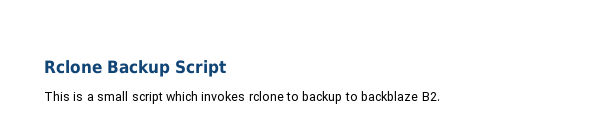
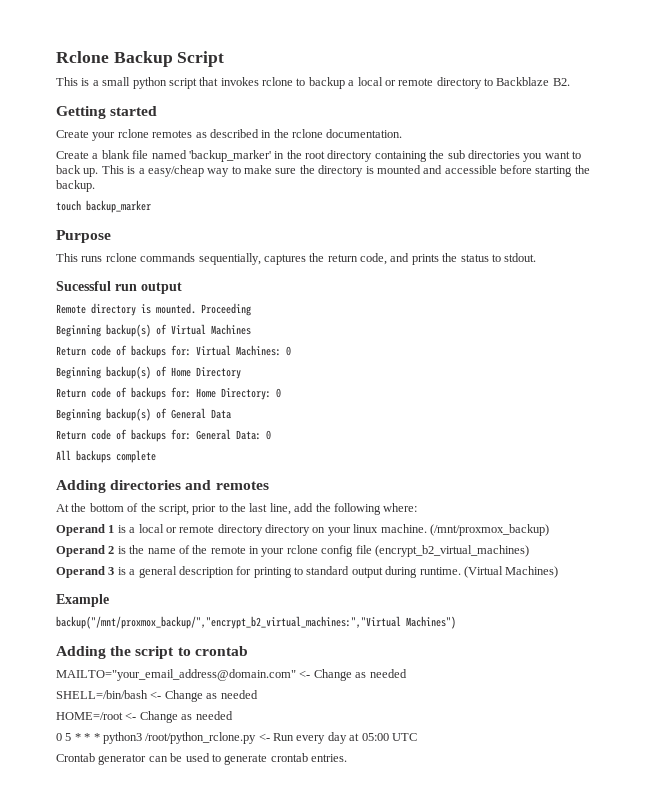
[131,91,198,104] script which -> [132,77,219,89] python script that
[344,91,440,101] to backblaze B2. -> [348,77,570,89] [56,106,158,119] [56,129,403,141] [56,150,581,162] [56,165,590,177] [56,180,95,192] [56,200,151,213] [56,230,111,243] [56,253,537,265] [56,281,182,294] [56,303,251,316] [56,324,251,337] [56,345,291,358] [56,366,241,379] [56,387,281,400] [56,408,231,421] [56,429,271,442] [56,450,156,463] [56,480,269,493] [56,503,418,515] [56,524,549,536] [56,545,529,557] [56,566,559,578] [56,594,109,607] [56,616,456,629] [56,646,248,659] [56,669,407,681] [56,690,258,702] [56,711,233,723] [56,732,417,744] [56,753,347,765] a local or remote directory to Backblaze B2. // Getting started // Create your rclone remotes as described in the rclone documentation. // Create a blank file named 'backup_marker' in the root directory containing the sub directories you want to back up. This is a easy/cheap way to make sure the directory is mounted and accessible before starting the backup. // touch backup_marker // Purpose // This runs rclone commands sequentially, captures the return code, and prints the status to stdout. // Sucessful run output // Remote directory is mounted. Proceeding // Beginning backup(s) of Virtual Machines // Return code of backups for: Virtual Machines: 0 // Beginning backup(s) of Home Directory // Return code of backups for: Home Directory: 0 // Beginning backup(s) of General Data // Return code of backups for: General Data: 0 // All backups complete // Adding directories and remotes // At the bottom of the script, prior to the last line, add the following where: // Operand 1 is a local or remote directory directory on your linux machine. (/mnt/proxmox_backup) // Operand 2 is the name of the remote in your rclone config file (encrypt_b2_virtual_machines) // Operand 3 is a general description for printing to standard output during runtime. (Virtual Machines) // Example // backup("/mnt/proxmox_backup/","encrypt_b2_virtual_machines:","Virtual Machines") // Adding the script to crontab // MAILTO="your_email_address@domain.com" <- Change as needed // SHELL=/bin/bash <- Change as needed // HOME=/root <- Change as needed // 0 5 * * * python3 /root/python_rclone.py <- Run every day at 05:00 UTC // Crontab generator can be used to generate crontab entries.

